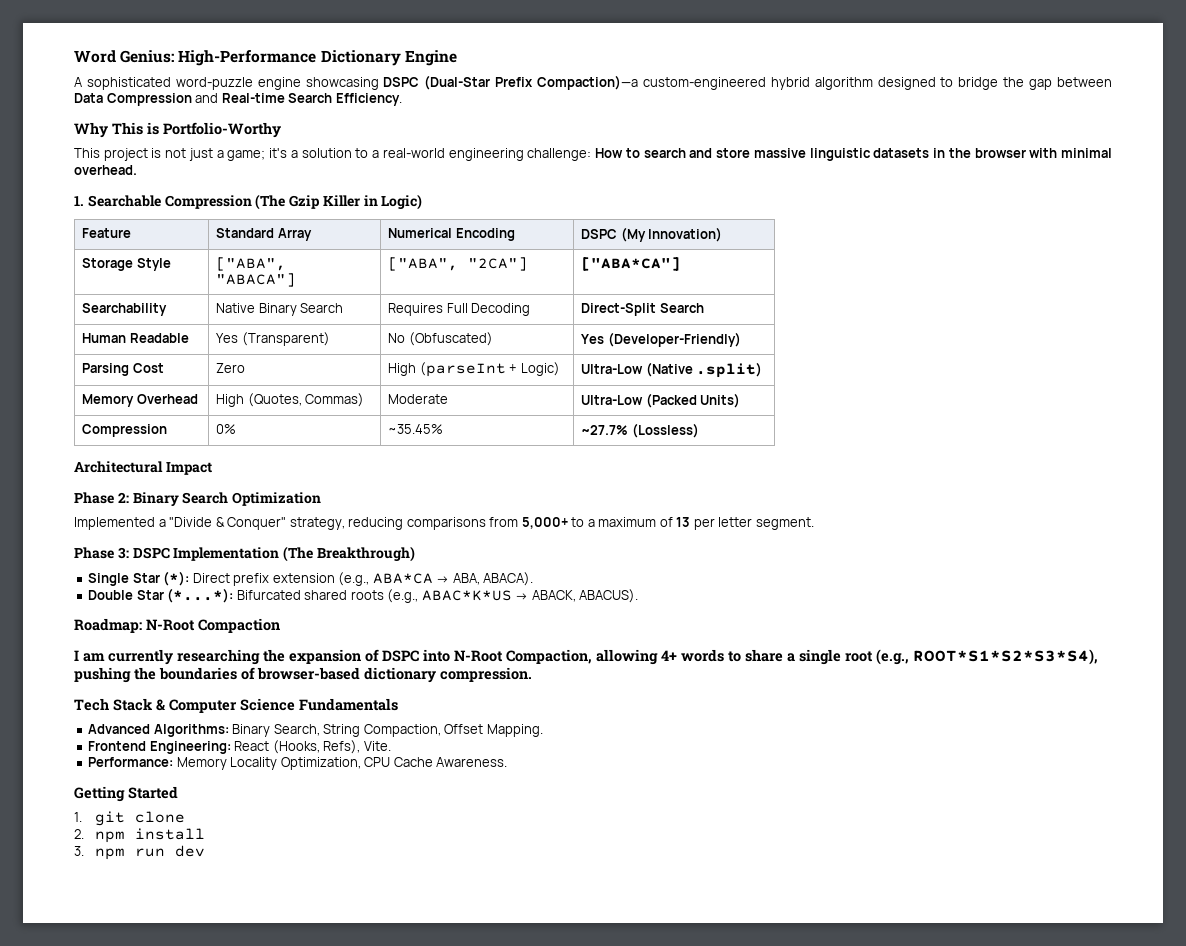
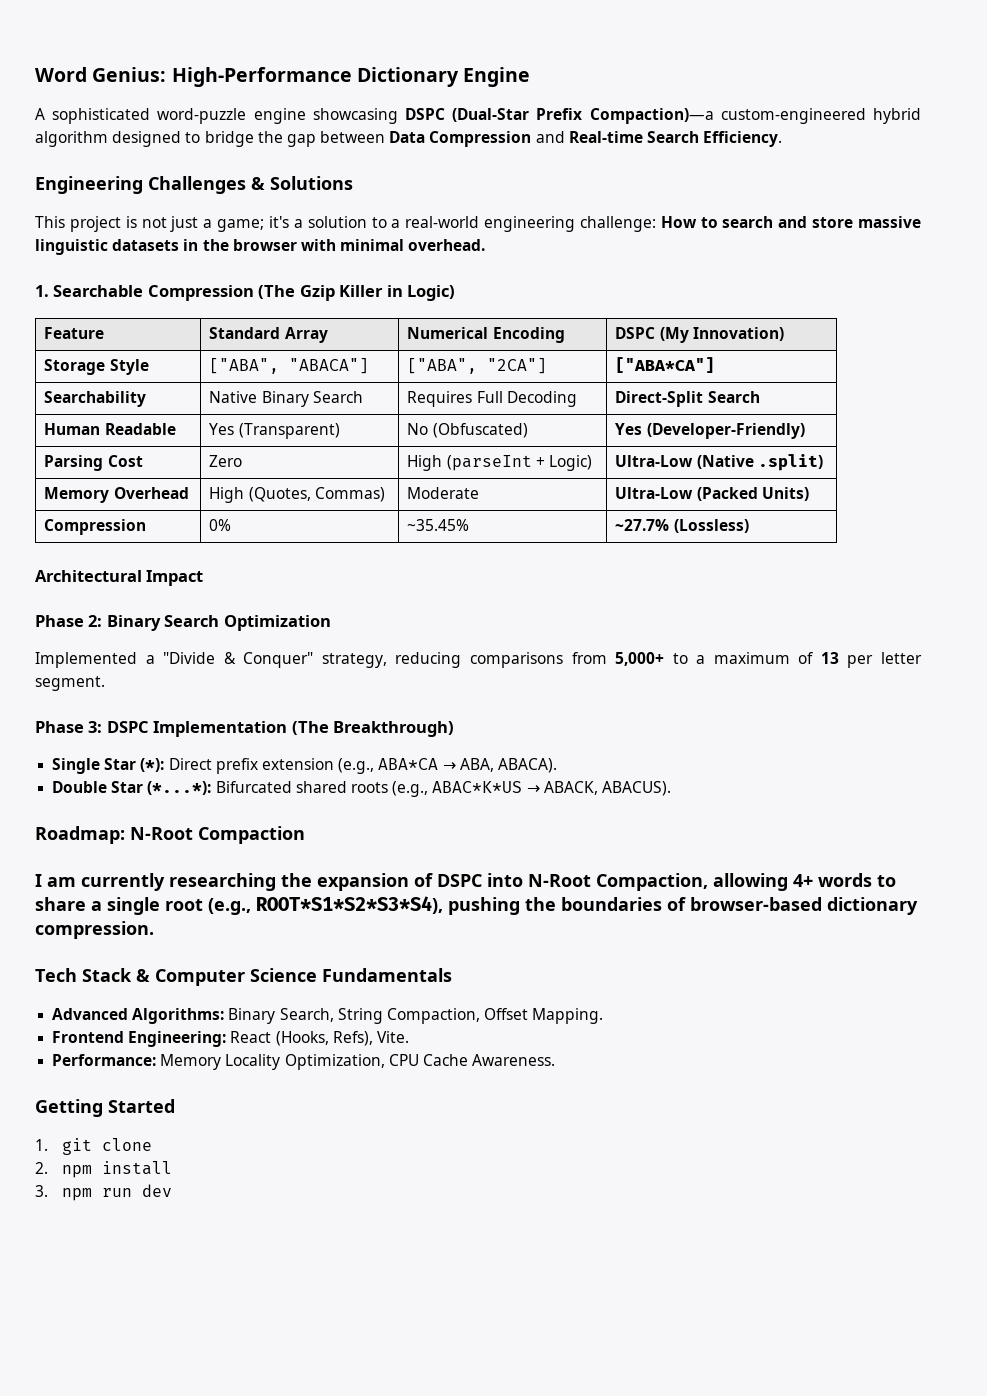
[74,122,281,138] Why This is Portfolio-Worthy -> [35,176,353,194] Engineering Challenges & Solutions

